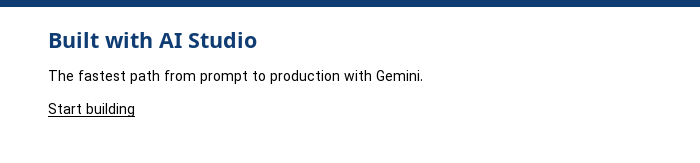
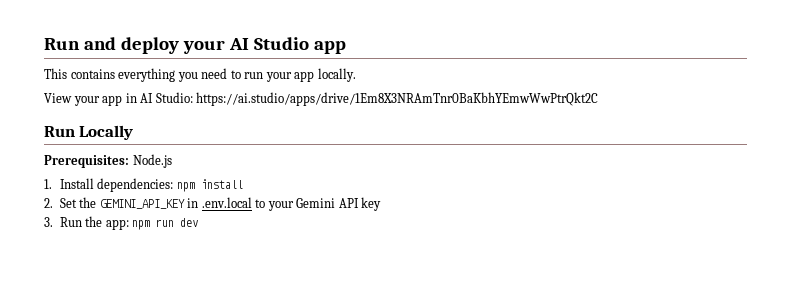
[48,32,257,48] [48,70,423,84] [48,103,135,117] Built with AI Studio // The fastest path from prompt to production with Gemini. // Start building -> [44,37,346,54] [44,68,356,82] [44,92,599,106] [44,125,134,140] [44,154,172,168] [44,178,243,192] [44,197,382,211] [44,216,199,230] Run and deploy your AI Studio app // This contains everything you need to run your app locally. // View your app in AI Studio: https://ai.studio/apps/drive/1Em8X3NRAmTnr0BaKbhYEmwWwPtrQkt2C // Run Locally // Prerequisites: Node.js // 1. Install dependencies: npm install // 2. Set the GEMINI_API_KEY in .env.local to your Gemini API key // 3. Run the app: npm run dev

